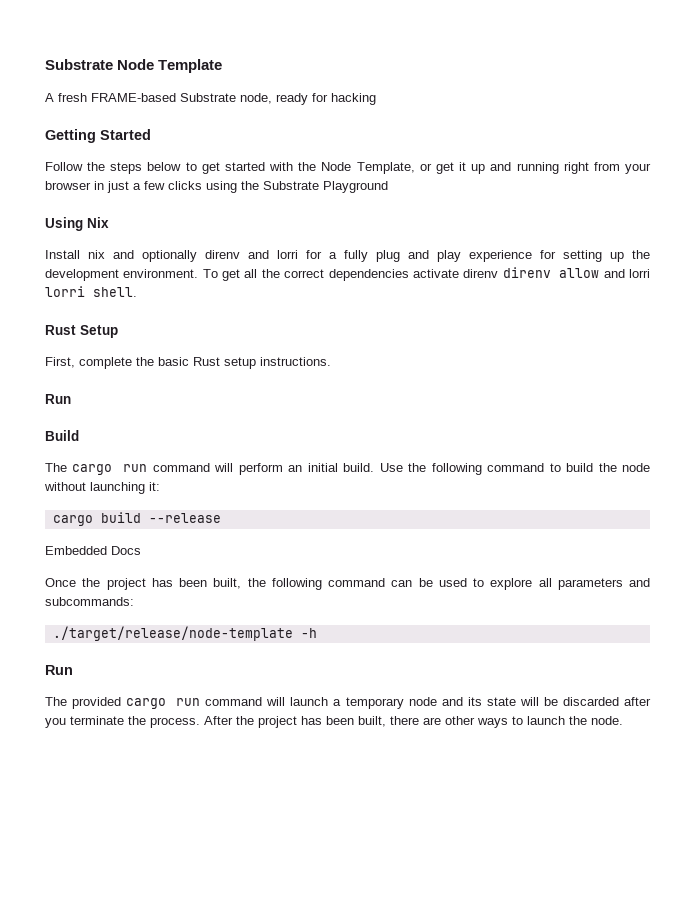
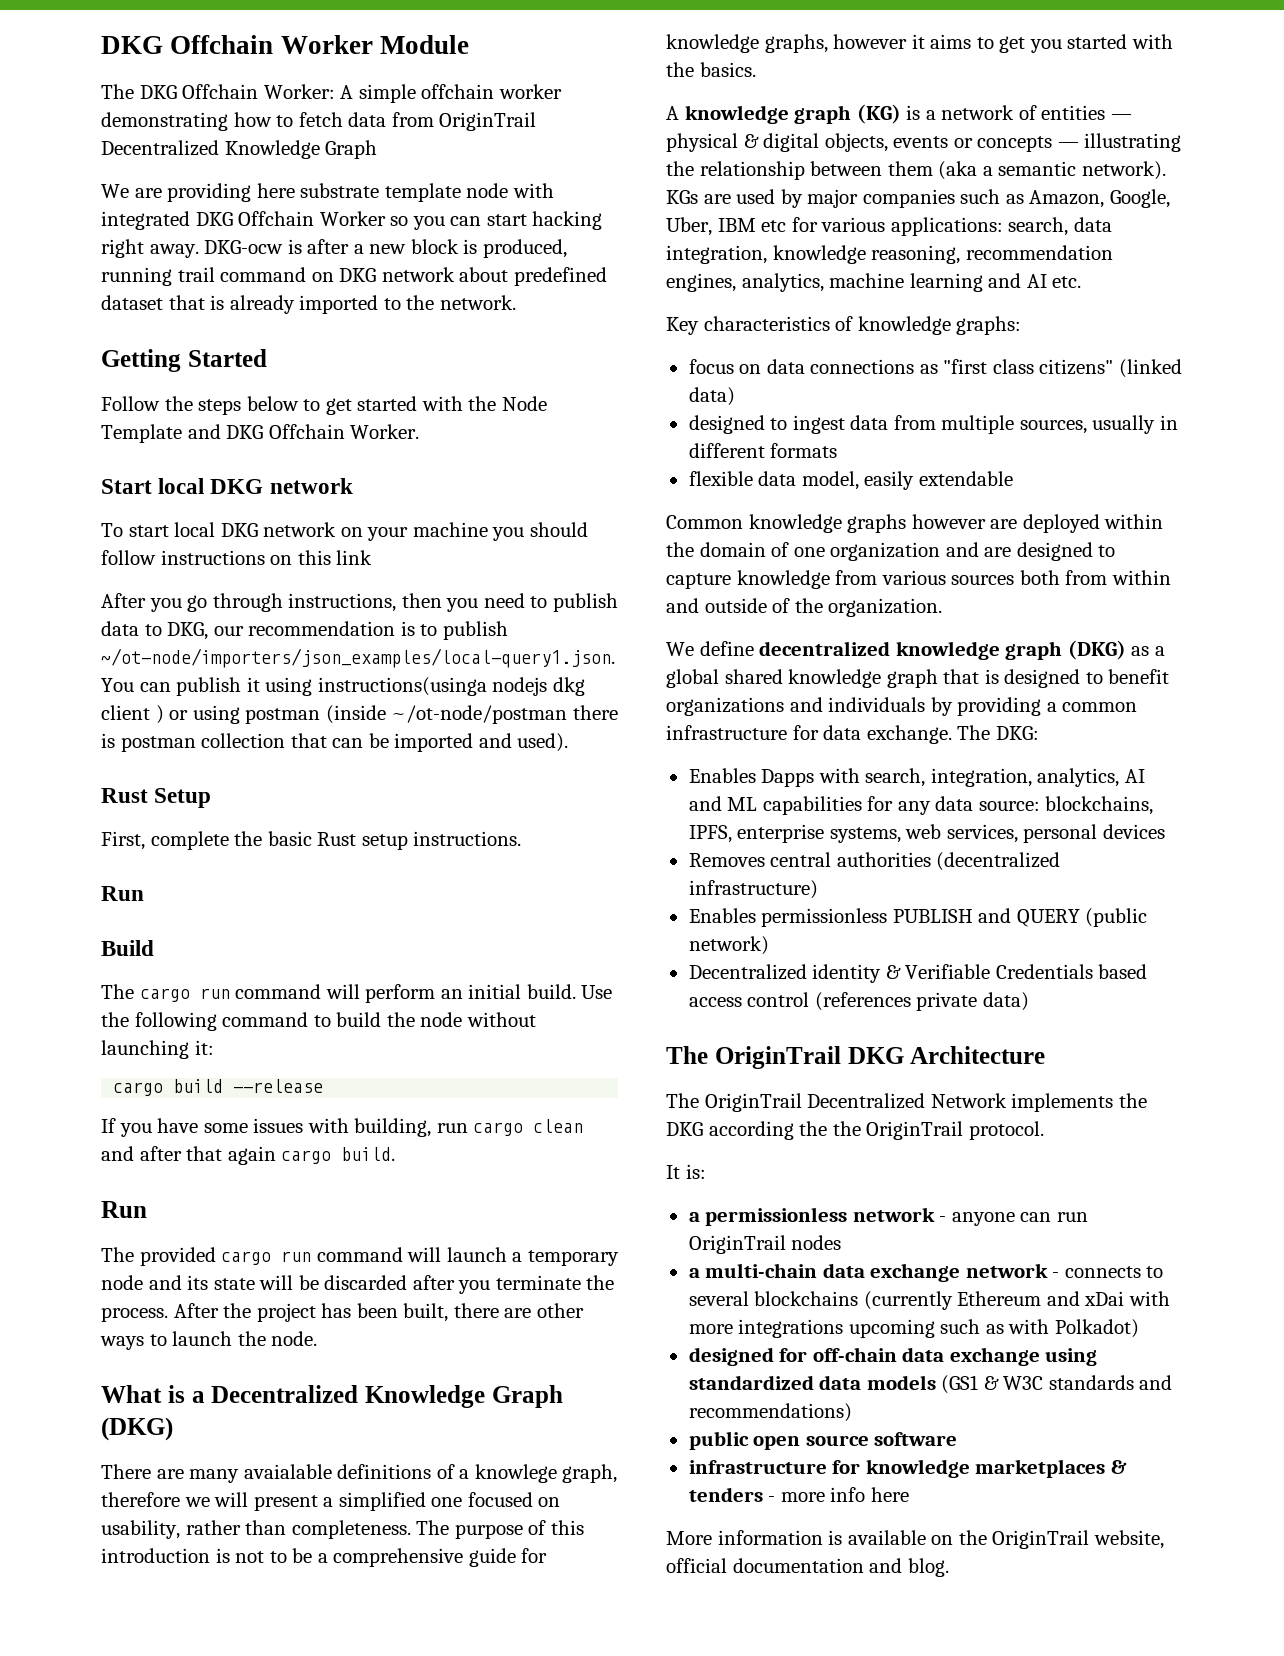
[45,59,223,73] [45,93,376,105] Substrate Node Template // A fresh FRAME-based Substrate node, ready for hacking -> [101,35,469,54] [101,84,562,103] [101,112,537,131] [101,140,378,159] [101,183,554,202] [101,211,603,230] [101,239,567,258] [101,267,607,286] [101,295,516,314] DKG Offchain Worker Module // The DKG Offchain Worker: A simple offchain worker demonstrating how to fetch data from OriginTrail Decentralized Knowledge Graph // We are providing here substrate template node with integrated DKG Offchain Worker so you can start hacking right away. DKG-ocw is after a new block is produced, running trail command on DKG network about predefined dataset that is already imported to the network.
[356,162,651,174] [45,181,388,193] [45,217,109,231] [45,250,650,262] [45,267,650,281] [45,286,137,297] Template, or get it up and running right from your browser in just a few clicks using the Substrate Playground // Using Nix // Install nix and optionally direnv and lorri for a fully plug and play experience for setting up the development environment. To get all the correct dependencies activate direnv direnv allow and lorri lorri shell. -> [101,424,420,443] [101,478,353,494] [101,522,588,541] [101,550,373,565] [101,593,618,612] [101,621,508,640] [101,648,615,668] [101,677,585,696] [101,705,618,724] [101,733,569,752] Template and DKG Offchain Worker. // Start local DKG network // To start local DKG network on your machine you should follow instructions on this link // After you go through instructions, then you need to publish data to DKG, our recommendation is to publish ~/ot-node/importers/json_examples/local-query1.json. You can publish it using instructions(usinga nodejs dkg client ) or using postman (inside ~/ot-node/postman there is postman collection that can be imported and used).
[45,546,141,555] [45,578,650,590] [45,597,134,606] [52,626,317,641] Embedded Docs // Once the project has been built, the following command can be used to explore all parameters and subcommands: // ./target/release/node-template -h -> [101,1118,584,1137] [101,1146,396,1165] If you have some issues with building, run cargo clean and after that again cargo build.
(623, 720) none -> [101,1385,563,1408] [101,1417,173,1441] [101,1464,618,1483] [101,1492,561,1511] [101,1520,584,1539] [101,1548,548,1567] [666,34,1173,53] [666,62,756,77] [666,104,1132,124] [666,133,1182,152] [666,161,1166,180] [666,189,1170,208] [666,217,1112,236] [666,245,1113,264] [666,273,1082,292] [666,316,1022,335] [688,359,1182,378] [688,387,735,406] [688,415,1178,434] [688,443,838,458] [688,471,1013,490] [666,514,1164,533] [666,542,1116,561] [666,570,1171,589] [666,598,943,617] [666,640,1165,660] [666,669,1170,688] [666,697,1138,716] [666,725,1039,744] [688,768,1145,787] [688,796,1154,815] [688,824,1165,843] [688,852,1061,871] [688,880,818,899] [688,908,1148,927] [688,936,769,955] [688,964,1148,983] [688,992,1029,1011] [666,1046,1046,1069] [666,1093,1147,1112] [666,1121,1044,1140] [666,1164,706,1179] [688,1207,1088,1226] [688,1235,842,1254] [688,1263,1164,1282] [688,1291,1170,1310] [688,1319,1139,1338] [688,1347,1098,1366] [688,1375,1173,1394] [688,1403,852,1422] [688,1431,958,1450] [688,1459,1127,1478] [688,1487,909,1502] [666,1530,1164,1549] [666,1558,949,1577] // What is a Decentralized Knowledge Graph (DKG) // There are many avaialable definitions of a knowlege graph, therefore we will present a simplified one focused on usability, rather than completeness. The purpose of this introduction is not to be a comprehensive guide for knowledge graphs, however it aims to get you started with the basics. // A knowledge graph (KG) is a network of entities — physical & digital objects, events or concepts — illustrating the relationship between them (aka a semantic network). KGs are used by major companies such as Amazon, Google, Uber, IBM etc for various applications: search, data integration, knowledge reasoning, recommendation engines, analytics, machine learning and AI etc. // Key characteristics of knowledge graphs: // focus on data connections as "first class citizens" (linked data) // designed to ingest data from multiple sources, usually in different formats // flexible data model, easily extendable // Common knowledge graphs however are deployed within the domain of one organization and are designed to capture knowledge from various sources both from within and outside of the organization. // We define decentralized knowledge graph (DKG) as a global shared knowledge graph that is designed to benefit organizations and individuals by providing a common infrastructure for data exchange. The DKG: // Enables Dapps with search, integration, analytics, AI and ML capabilities for any data source: blockchains, IPFS, enterprise systems, web services, personal devices // Removes central authorities (decentralized infrastructure) // Enables permissionless PUBLISH and QUERY (public network) // Decentralized identity & Verifiable Credentials based access control (references private data) // The OriginTrail DKG Architecture // The OriginTrail Decentralized Network implements the DKG according the the OriginTrail protocol. // It is: // a permissionless network - anyone can run OriginTrail nodes // a multi-chain data exchange network - connects to several blockchains (currently Ethereum and xDai with more integrations upcoming such as with Polkadot) // designed for off-chain data exchange using standardized data models (GS1 & W3C standards and recommendations) // public open source software // infrastructure for knowledge marketplaces & tenders - more info here // More information is available on the OriginTrail website, official documentation and blog.

